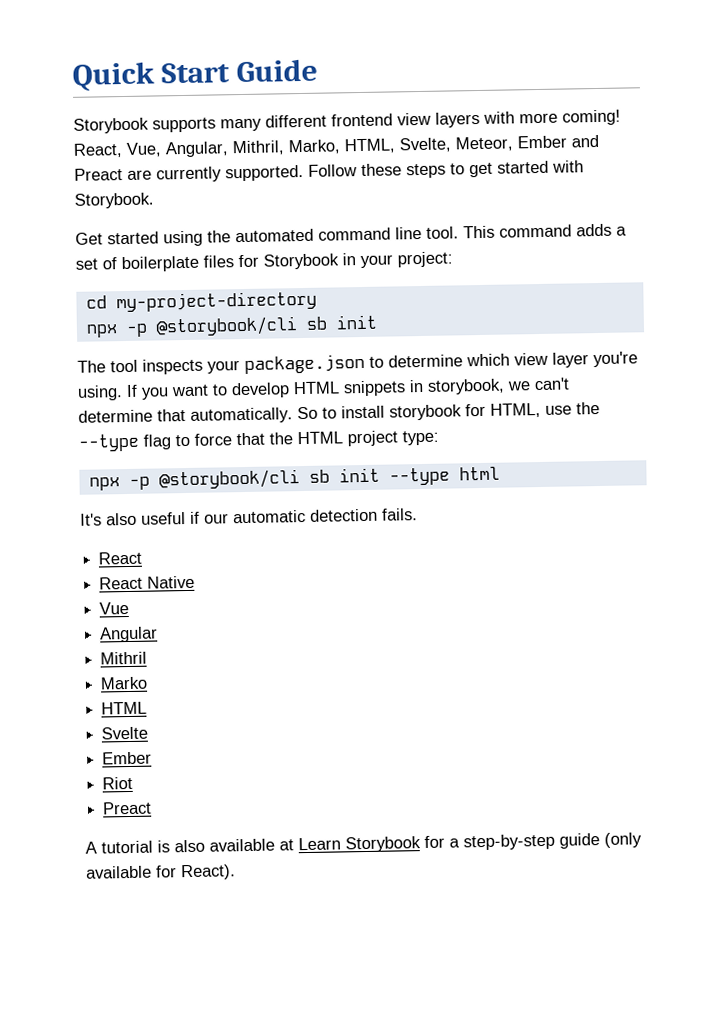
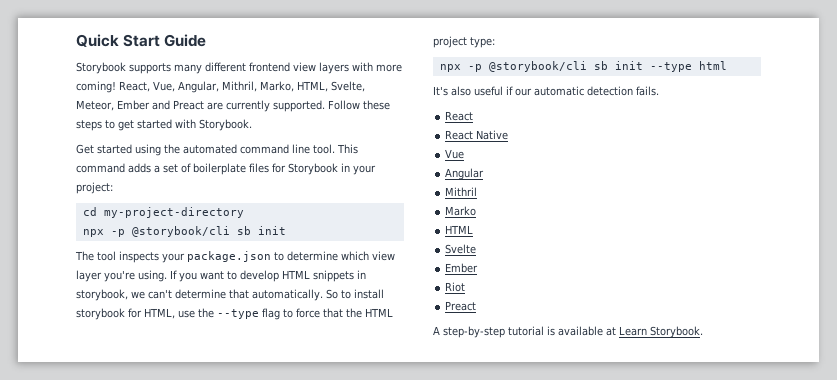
(97, 847) none -> [443,326,505,338] step-by-step
[174,839,205,853] also -> (555, 331) none
[345,832,642,853] [86,864,236,881] Storybook for a step-by-step guide (only available for React). -> [650,326,703,338] Storybook.

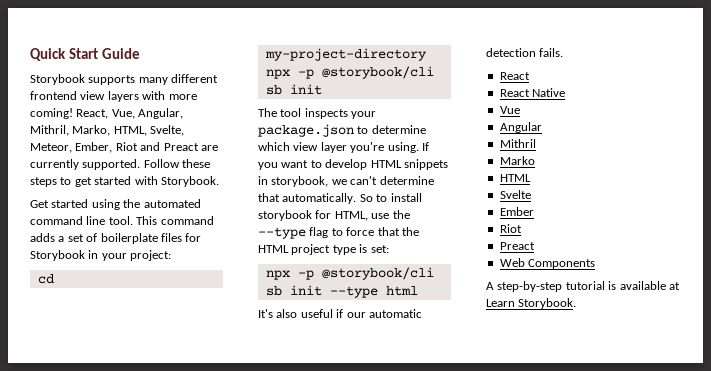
[117,100,150,110] Ember -> [75,142,138,153] Ember, Riot
[470,37,495,48] type: -> [332,244,389,255] type is set:
(477, 306) none -> [499,258,596,269] // Web Components

